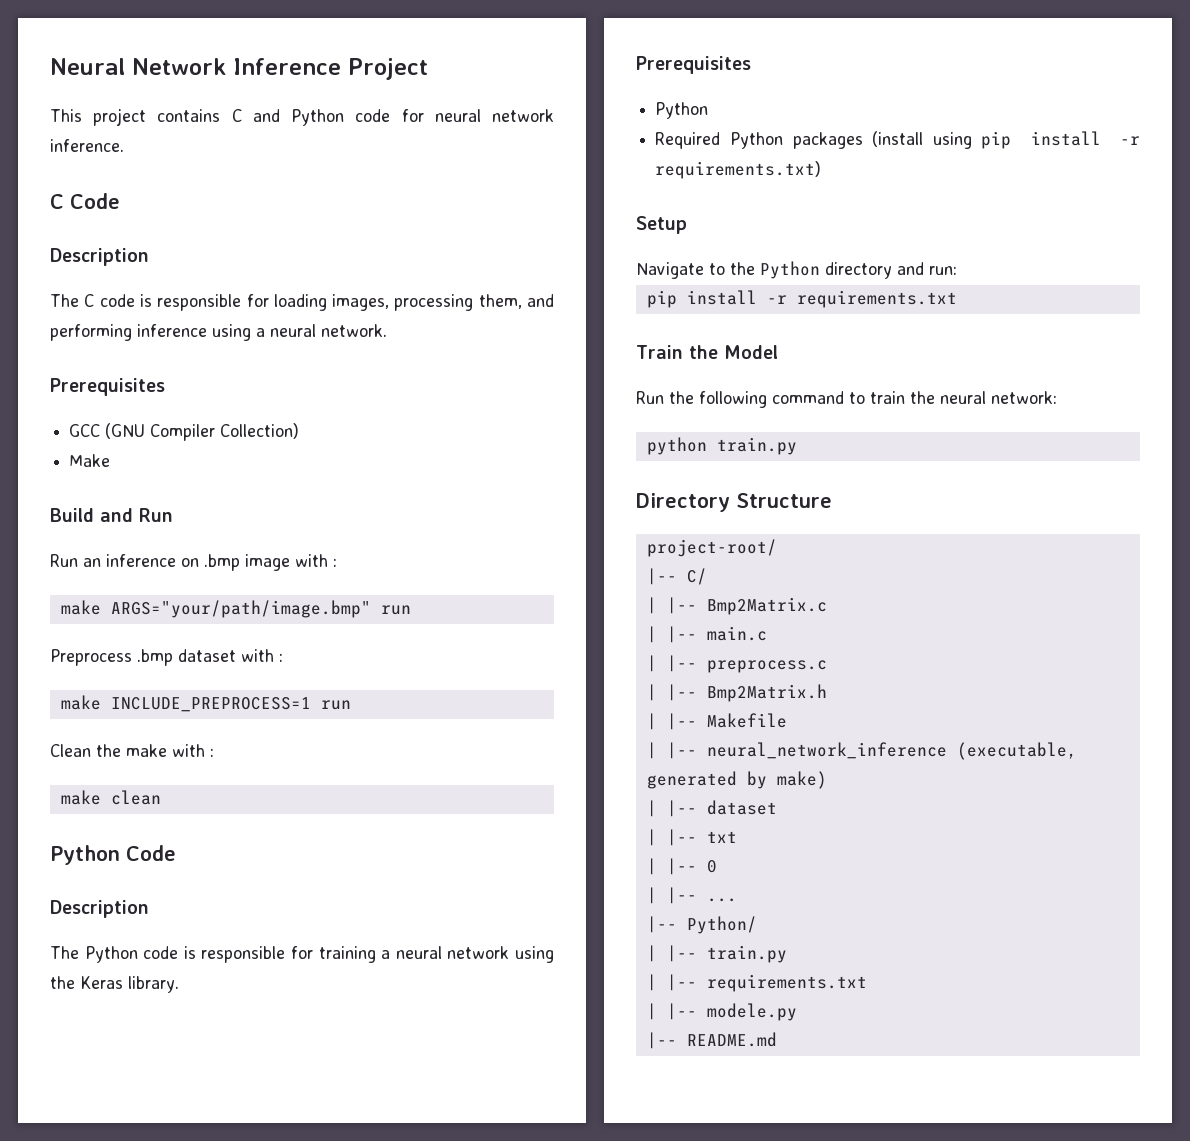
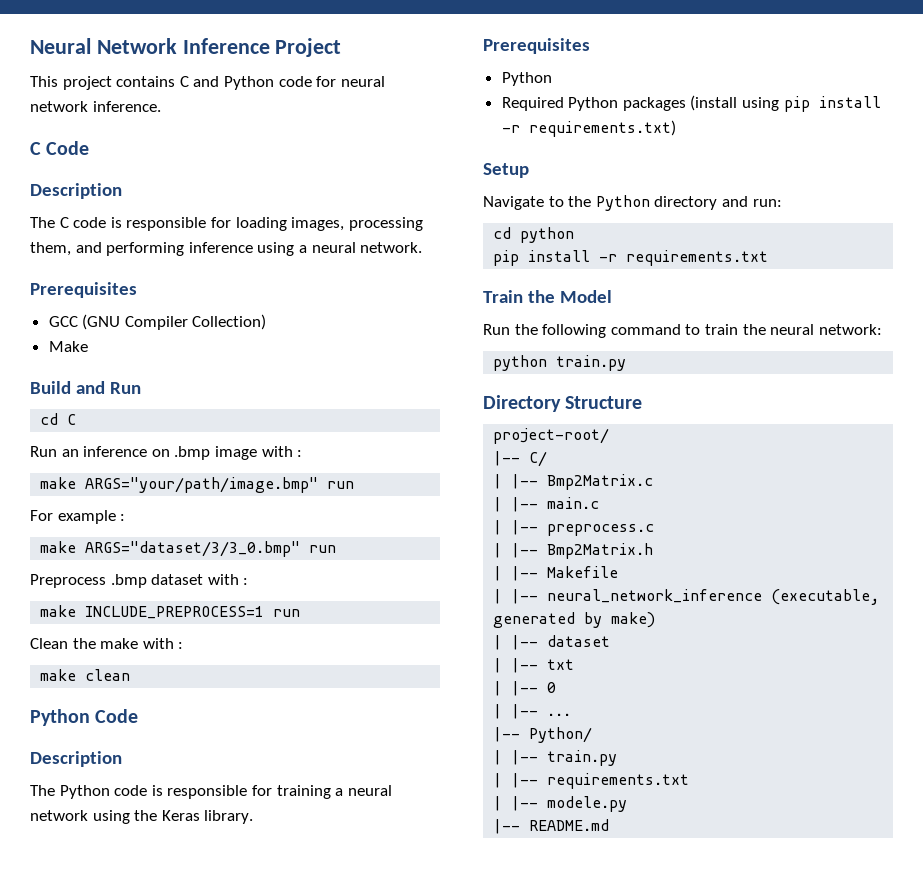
(173, 515) none -> [40,413,77,425] // cd C
(411, 610) none -> [30,510,126,524] [40,541,337,557] // For example : // make ARGS="dataset/3/3_0.bmp" run
(957, 270) none -> [493,227,575,243] // cd python

